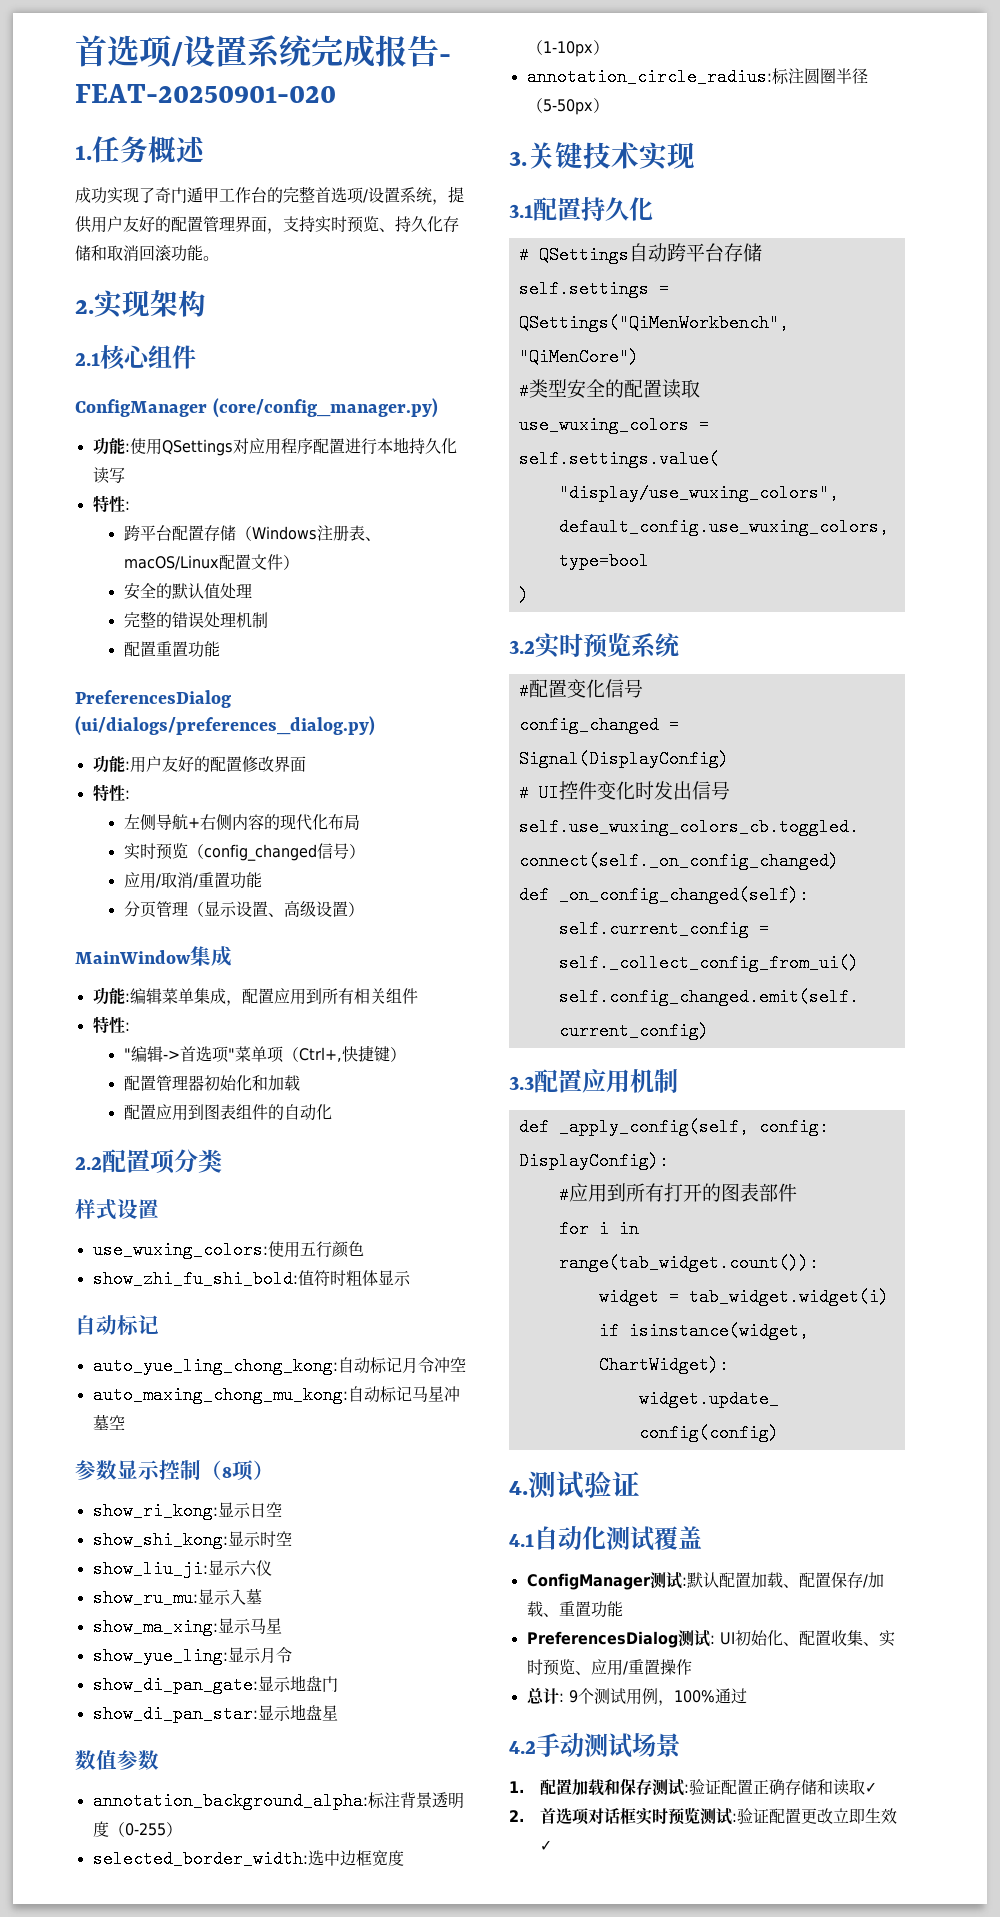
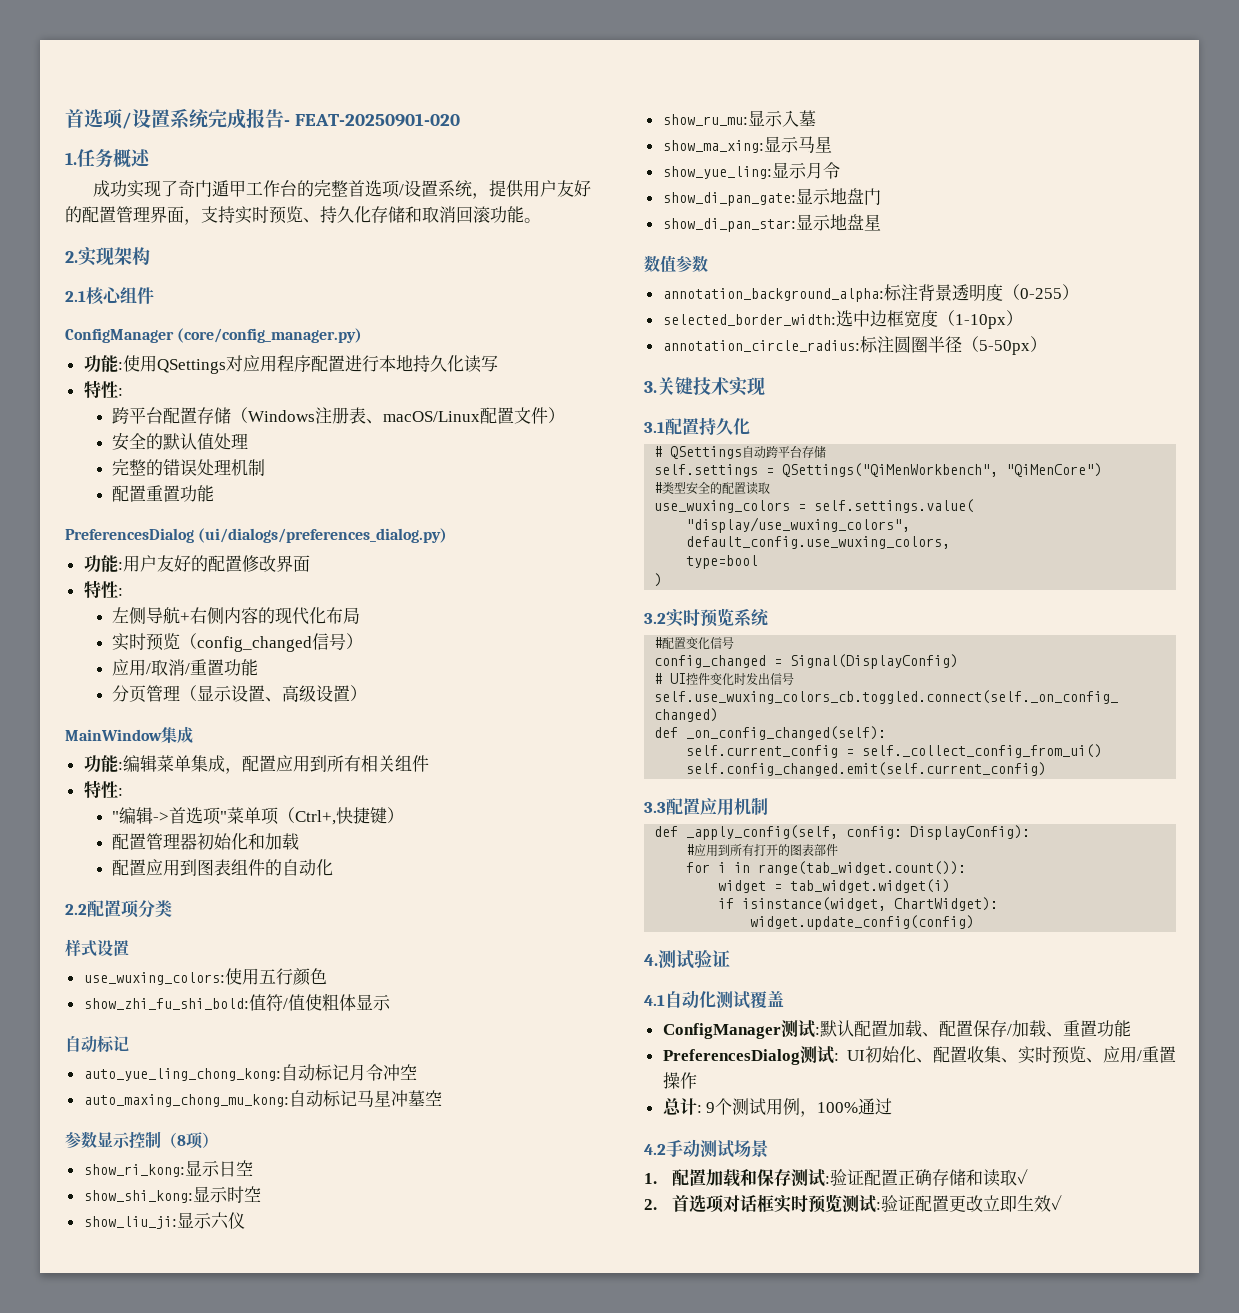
[329,1270,346,1286] 时 -> [282,994,322,1011] /值使

